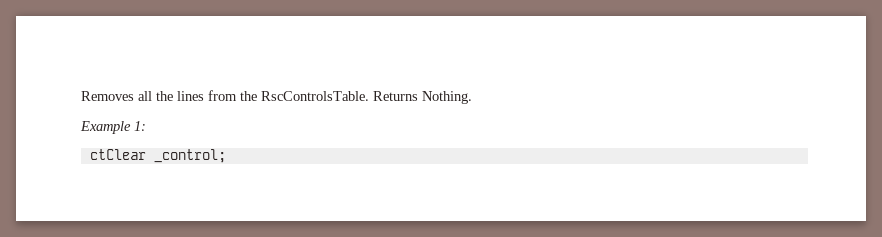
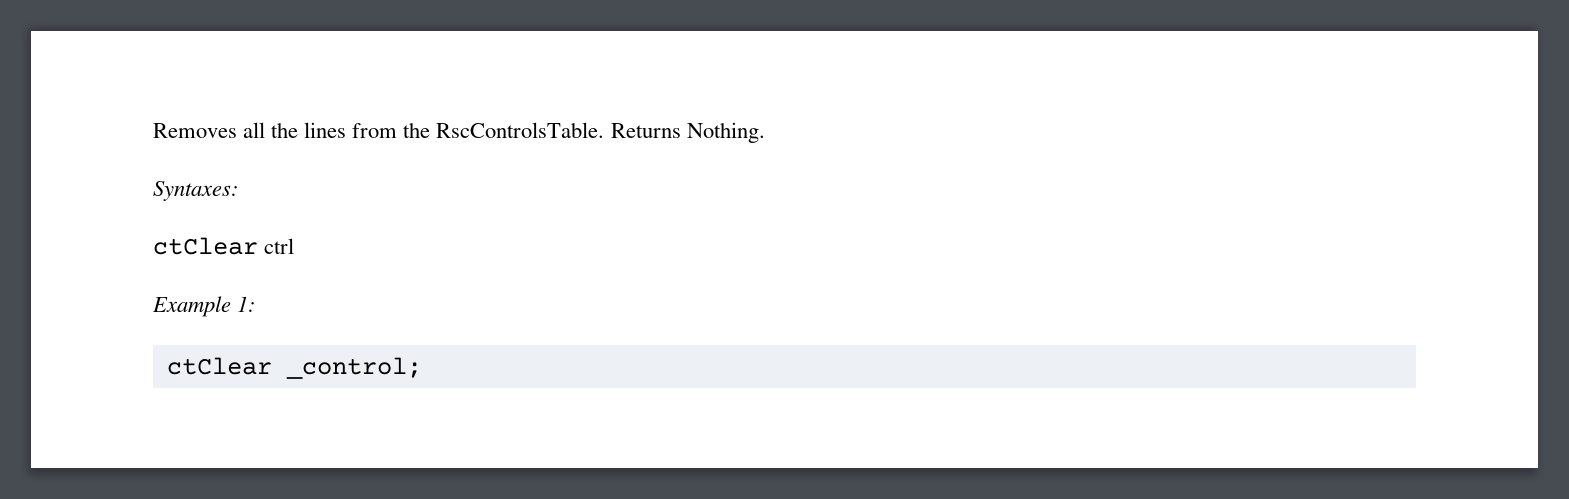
(472, 97) none -> [153,181,239,201] [153,237,295,255] // Syntaxes: // ctClear ctrl

